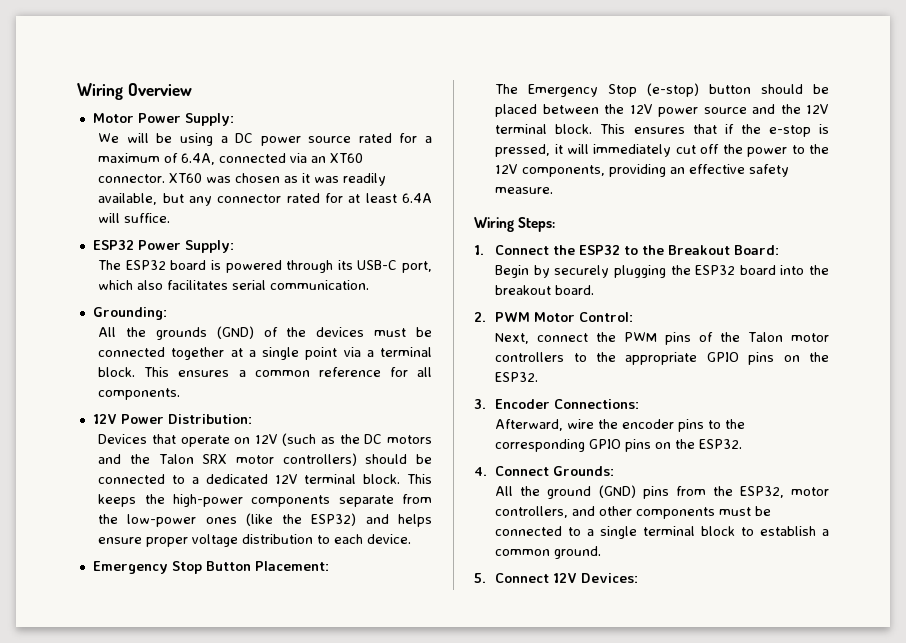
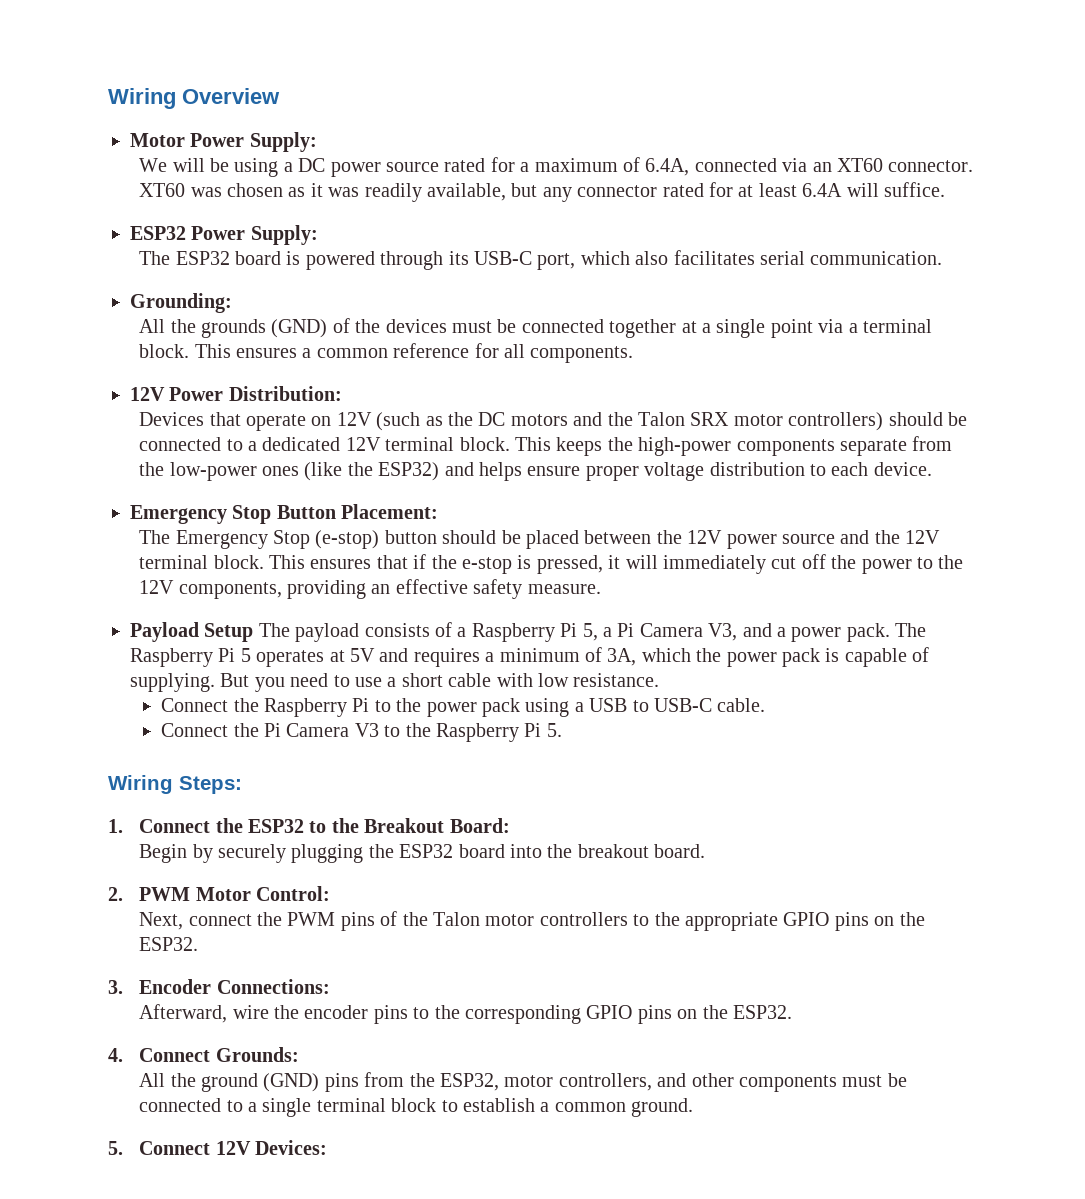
(554, 190) none -> [130,622,927,642] [130,647,930,667] [130,673,660,692] [161,698,766,717] [161,723,562,742] // Payload Setup The payload consists of a Raspberry Pi 5, a Pi Camera V3, and a power pack. The Raspberry Pi 5 operates at 5V and requires a minimum of 3A, which the power pack is capable of supplying. But you need to use a short cable with low resistance. // Connect the Raspberry Pi to the power pack using a USB to USB-C cable. // Connect the Pi Camera V3 to the Raspberry Pi 5.

